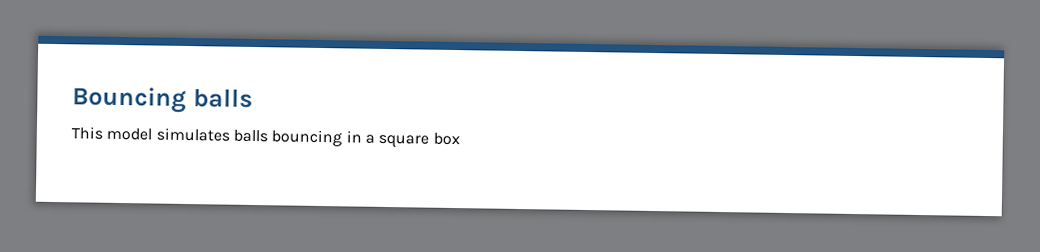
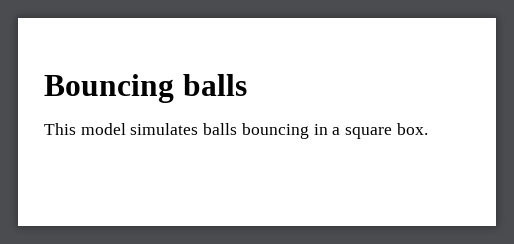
[432,132,460,146] box -> [396,123,428,135] box.

